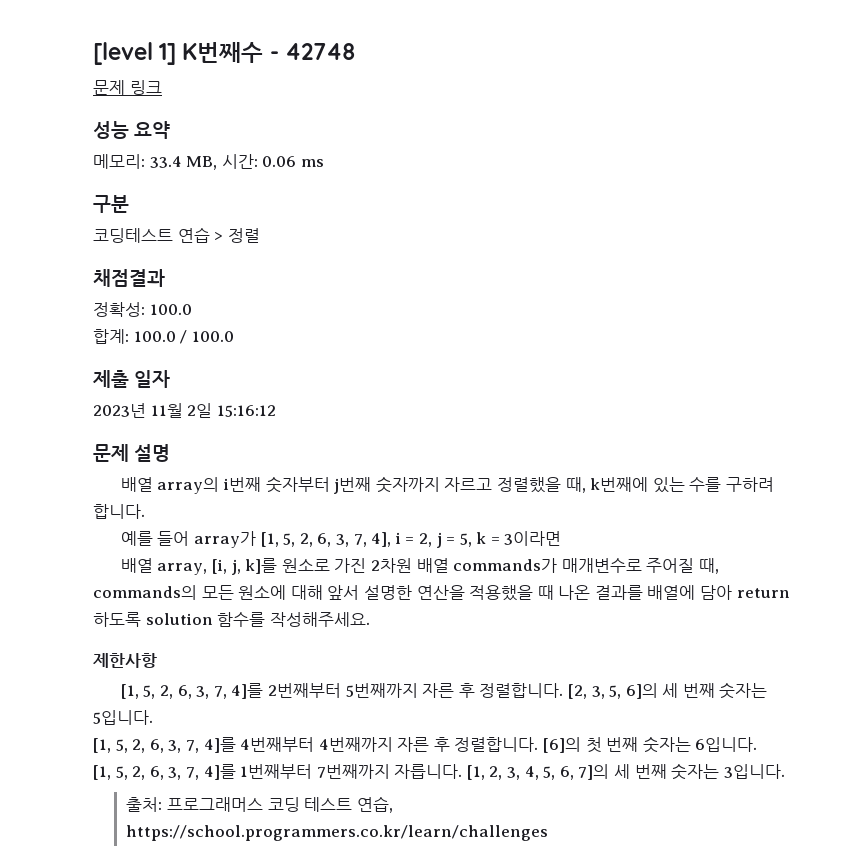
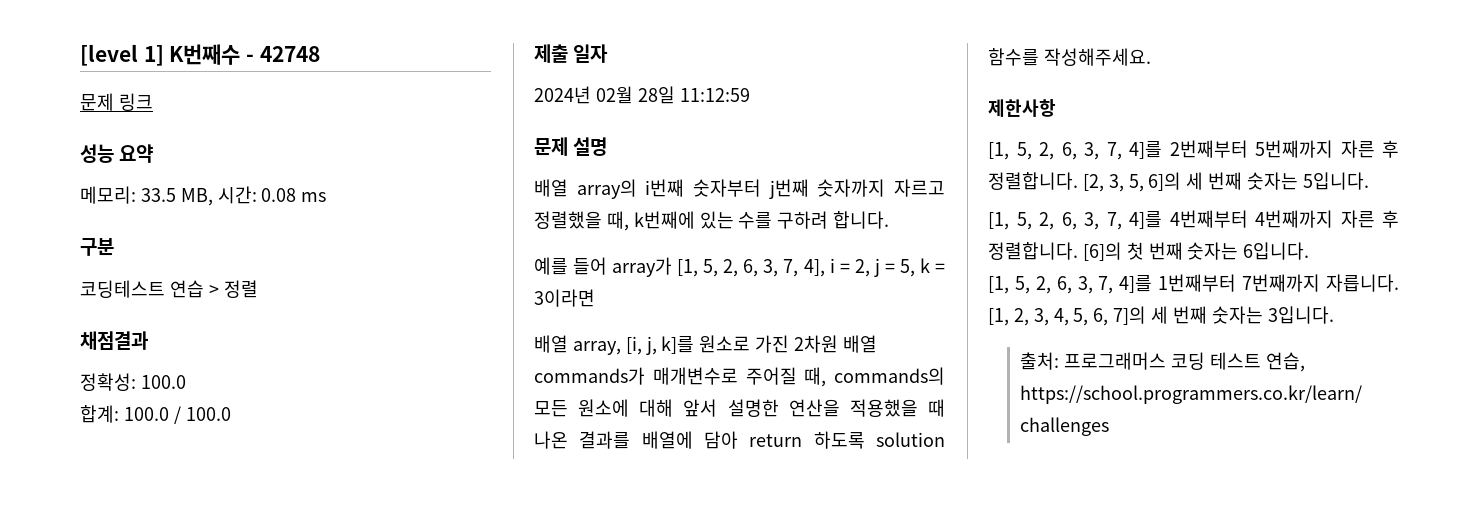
[149,156,182,168] 33.4 -> [140,188,176,202] 33.5
[262,156,297,167] 0.06 -> [261,188,297,202] 0.08
[93,403,276,418] 2023년 11월 2일 15:16:12 -> [534,86,750,104] 2024년 02월 28일 11:12:59

